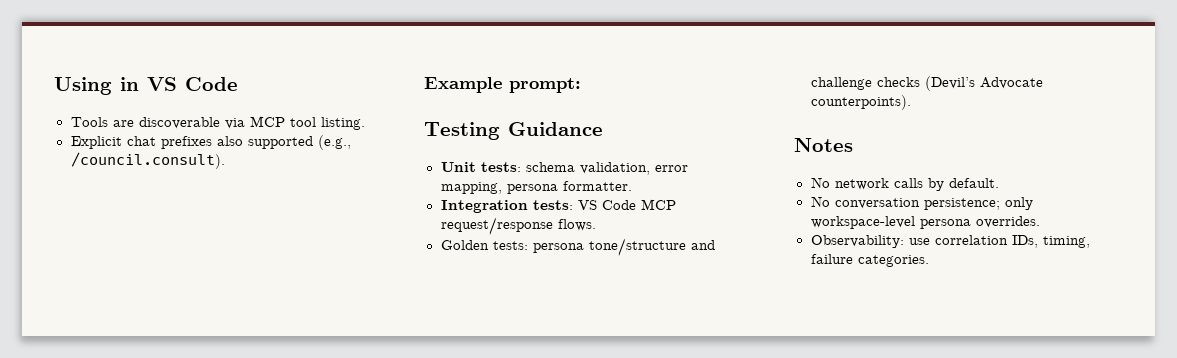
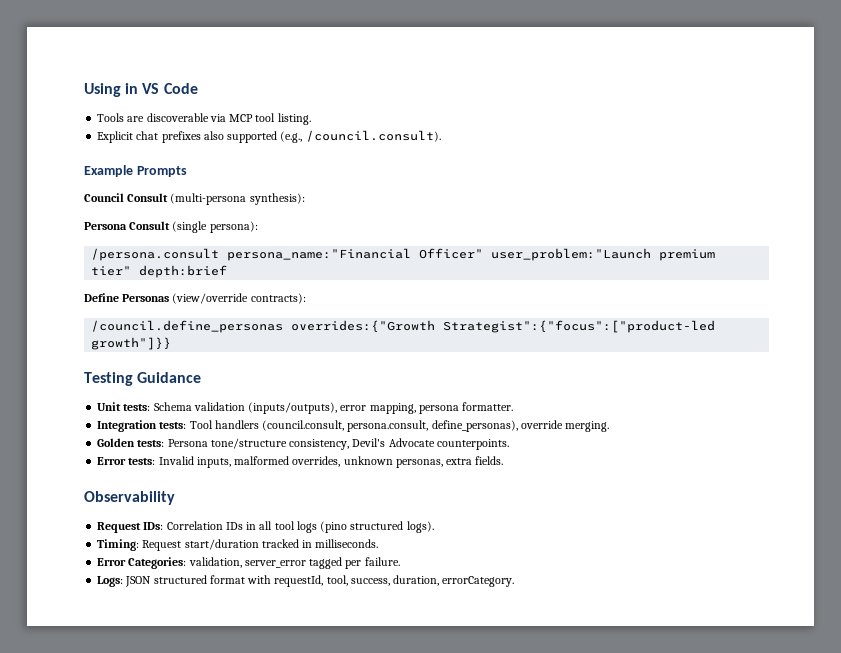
[509,78,581,93] prompt: -> [136,166,187,177] [84,193,305,205] [84,221,258,233] [91,248,716,261] [91,265,228,278] [84,293,306,304] [91,320,716,333] [91,337,172,350] Prompts // Council Consult (multi-persona synthesis): // Persona Consult (single persona): // /persona.consult persona_name:"Financial Officer" user_problem:"Launch premium tier" depth:brief // Define Personas (view/override contracts): // /council.define_personas overrides:{"Growth Strategist":{"focus":["product-led growth"]}}
[525,162,650,175] schema validation, -> [153,402,338,414] Schema validation (inputs/outputs),
[577,199,676,210] [440,217,596,235] [440,238,715,256] [810,76,1043,91] [810,95,911,110] [794,138,853,152] [810,177,999,191] [810,196,1033,210] [810,216,1040,229] [810,235,1090,248] [810,254,929,267] VS Code MCP request/response flows. // Golden tests: persona tone/structure and challenge checks (Devil’s Advocate counterpoints). // Notes // No network calls by default. // No conversation persistence; only workspace-level persona overrides. // Observability: use correlation IDs, timing, failure categories. -> [189,420,610,432] [97,438,509,450] [97,456,504,468] [84,491,175,505] [97,521,434,533] [97,539,379,551] [97,557,400,569] [97,575,515,587] Tool handlers (council.consult, persona.consult, define_personas), override merging. // Golden tests: Persona tone/structure consistency, Devil's Advocate counterpoints. // Error tests: Invalid inputs, malformed overrides, unknown personas, extra fields. // Observability // Request IDs: Correlation IDs in all tool logs (pino structured logs). // Timing: Request start/duration tracked in milliseconds. // Error Categories: validation, server_error tagged per failure. // Logs: JSON structured format with requestId, tool, success, duration, errorCategory.

